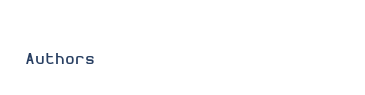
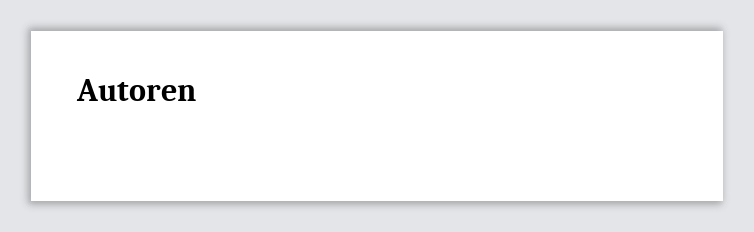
[25,53,95,64] Authors -> [76,79,196,101] Autoren

